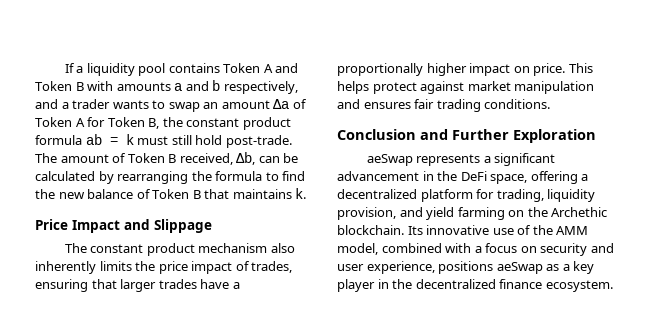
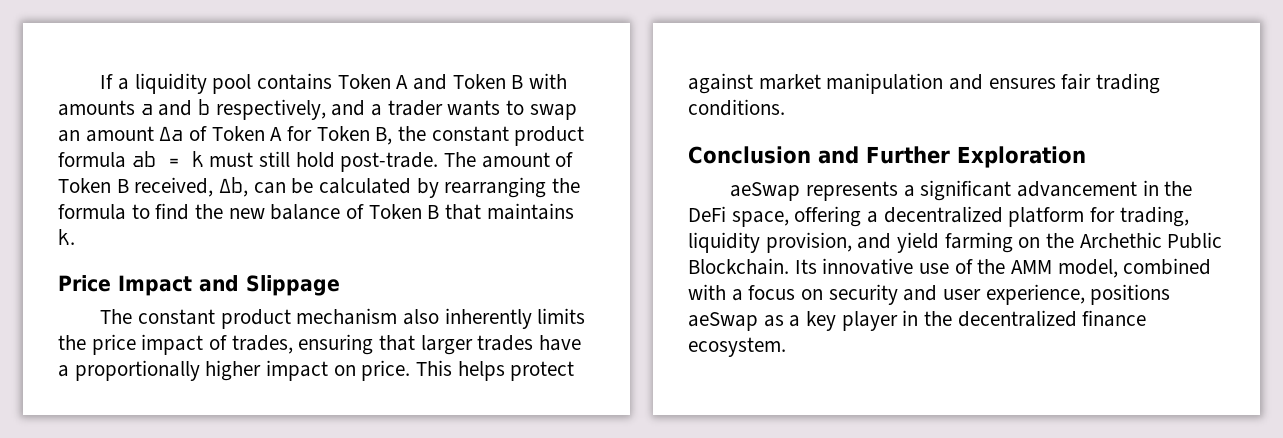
[337,225,404,235] blockchain. -> [1167,232,1223,249] [688,258,789,275] Public Blockchain.

